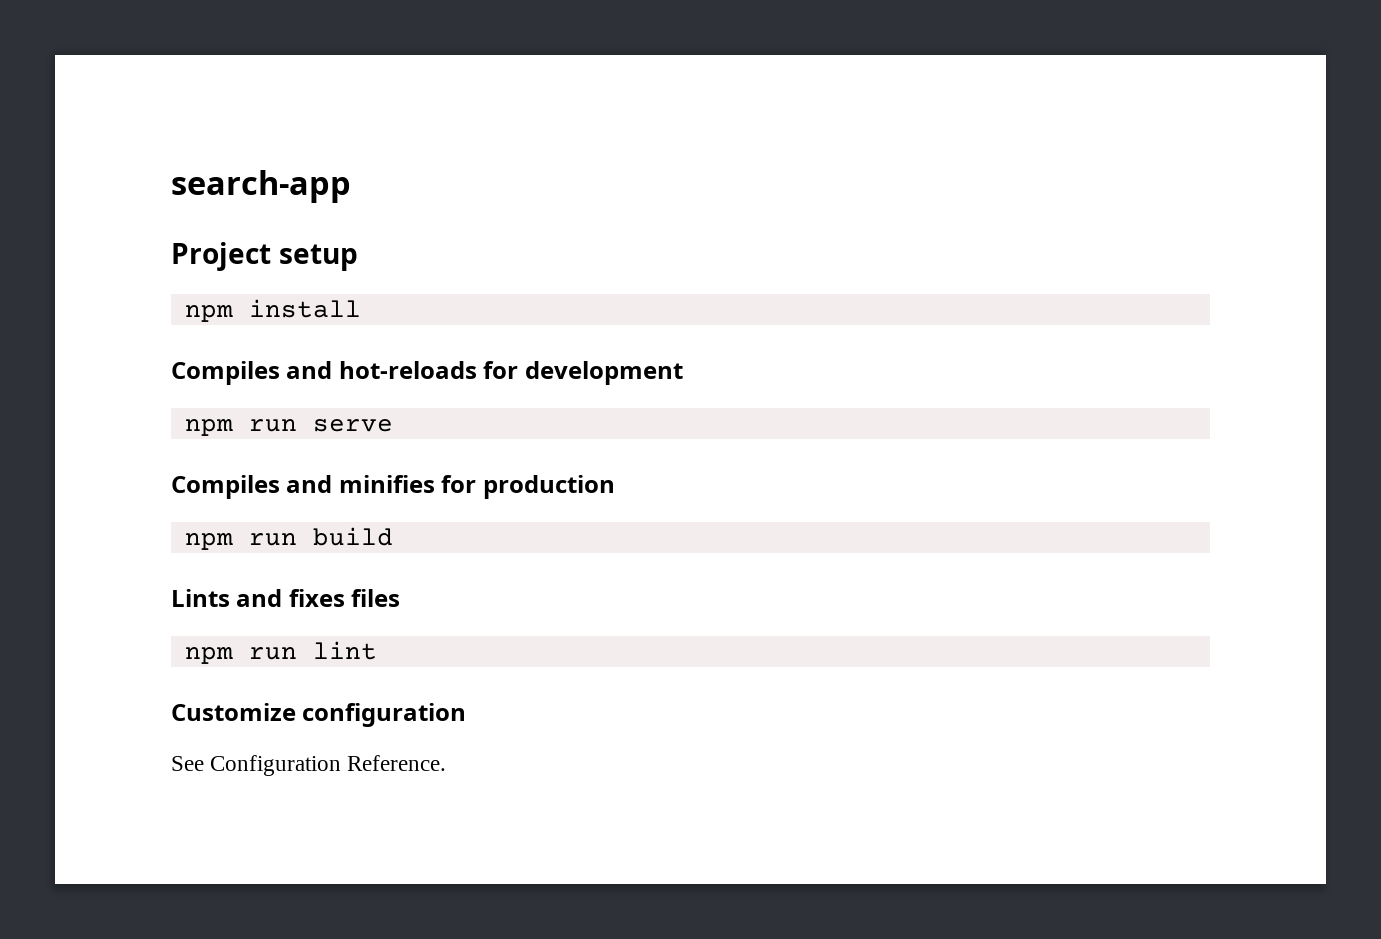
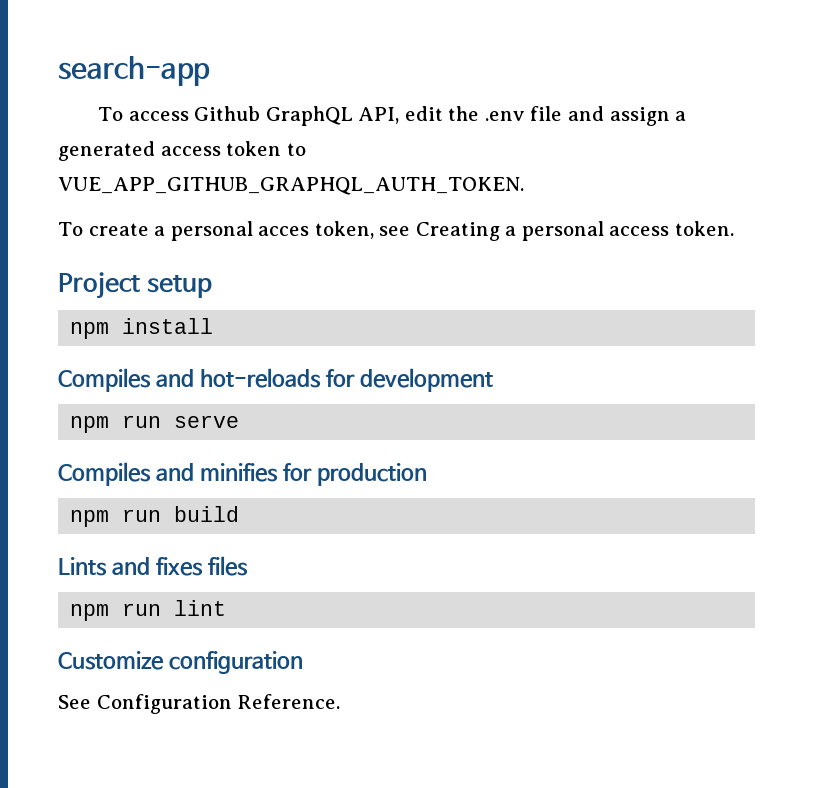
(351, 186) none -> [98,106,687,126] [58,141,306,161] [58,177,524,195] [58,221,734,241] // To access Github GraphQL API, edit the .env file and assign a generated access token to VUE_APP_GITHUB_GRAPHQL_AUTH_TOKEN. // To create a personal acces token, see Creating a personal access token.

